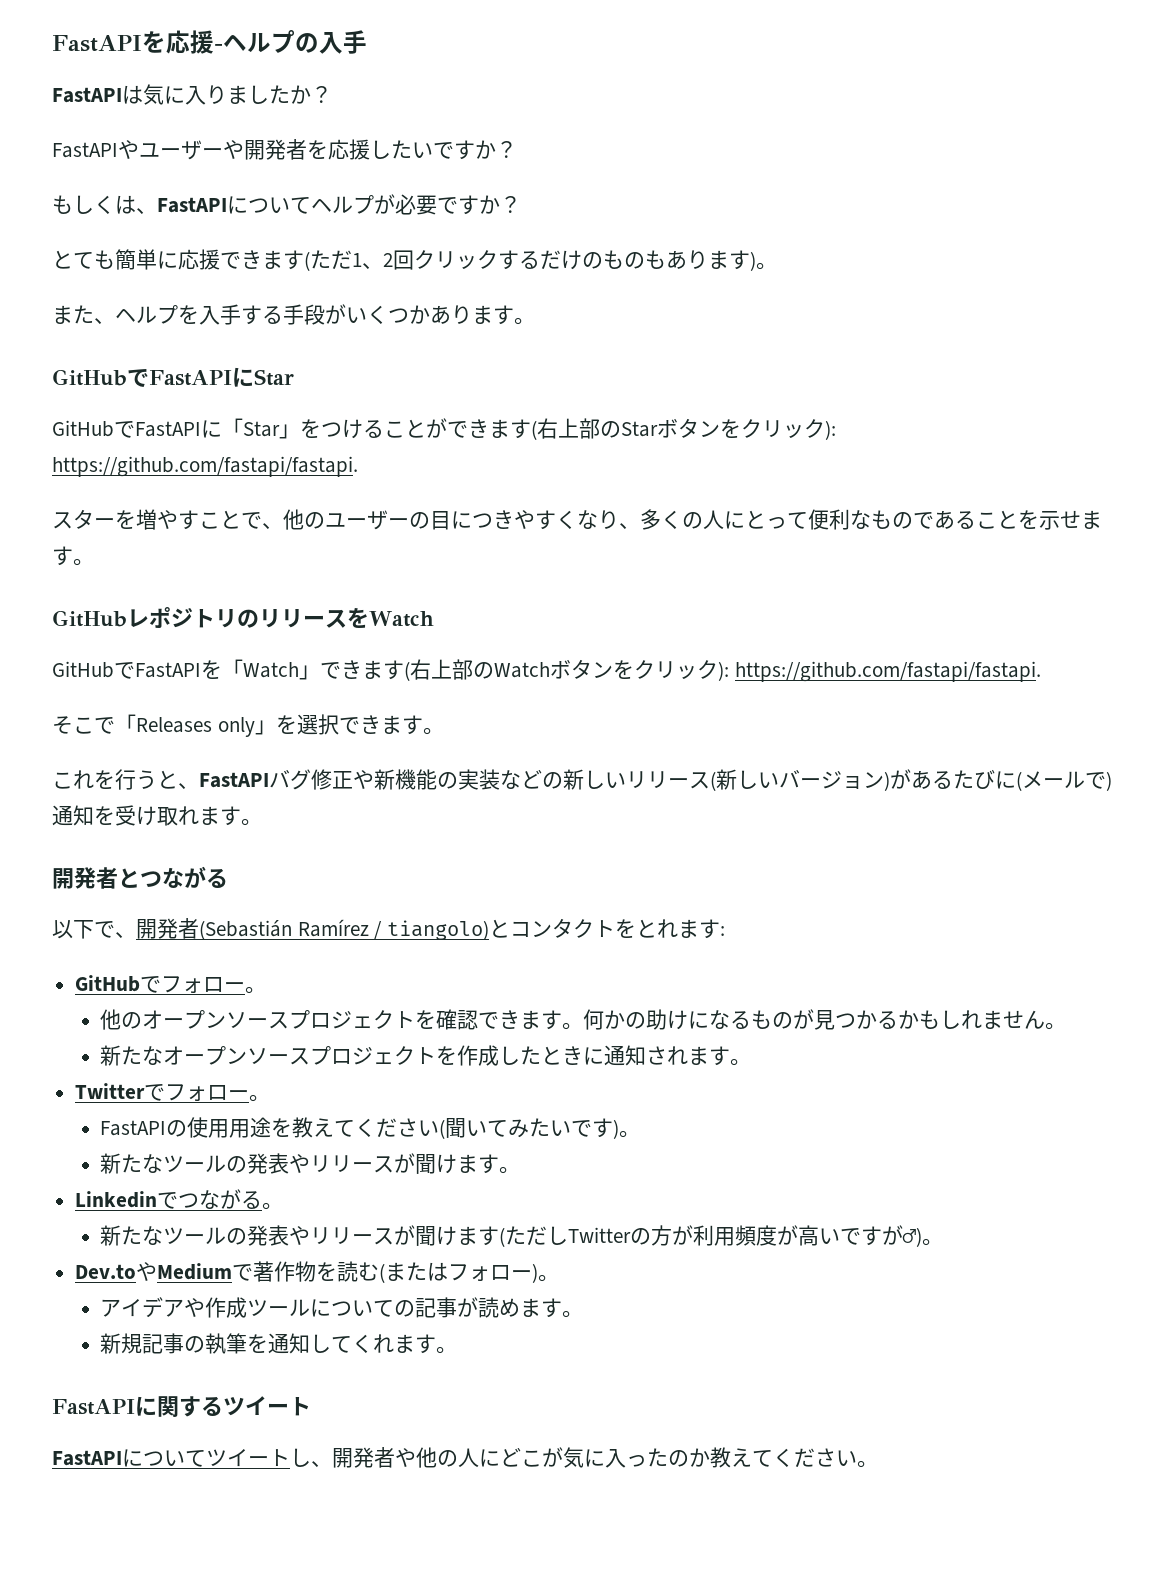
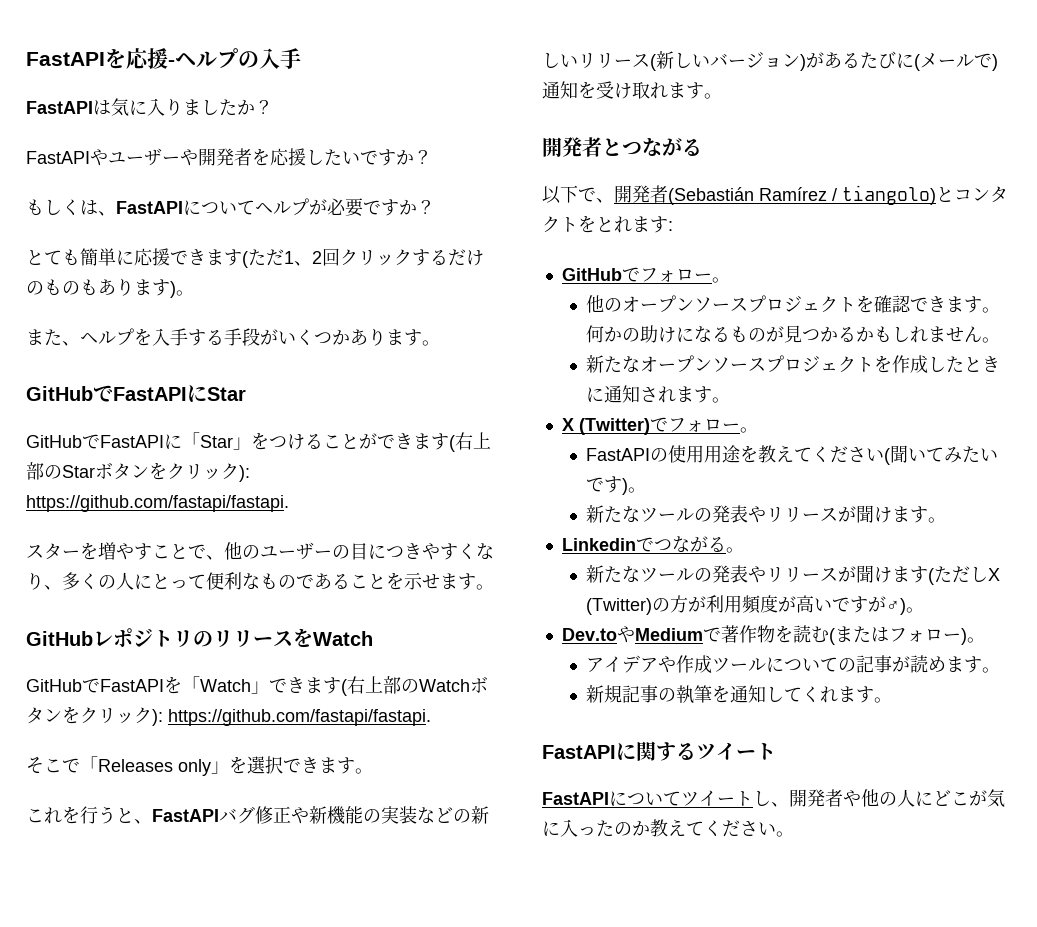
[75,1083,146,1099] Twitter -> [561,418,650,435] X (Twitter)
[568,1227,632,1243] Twitter -> [988,568,1001,581] [586,598,653,615] X (Twitter)

